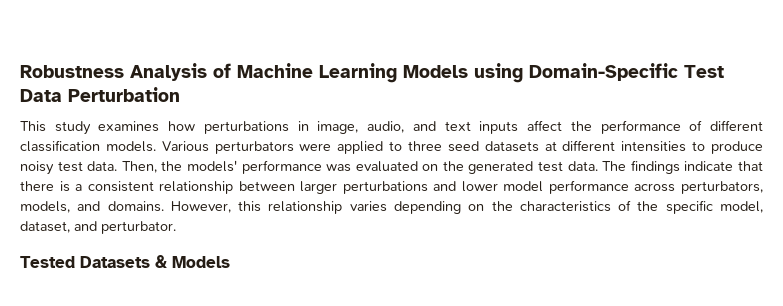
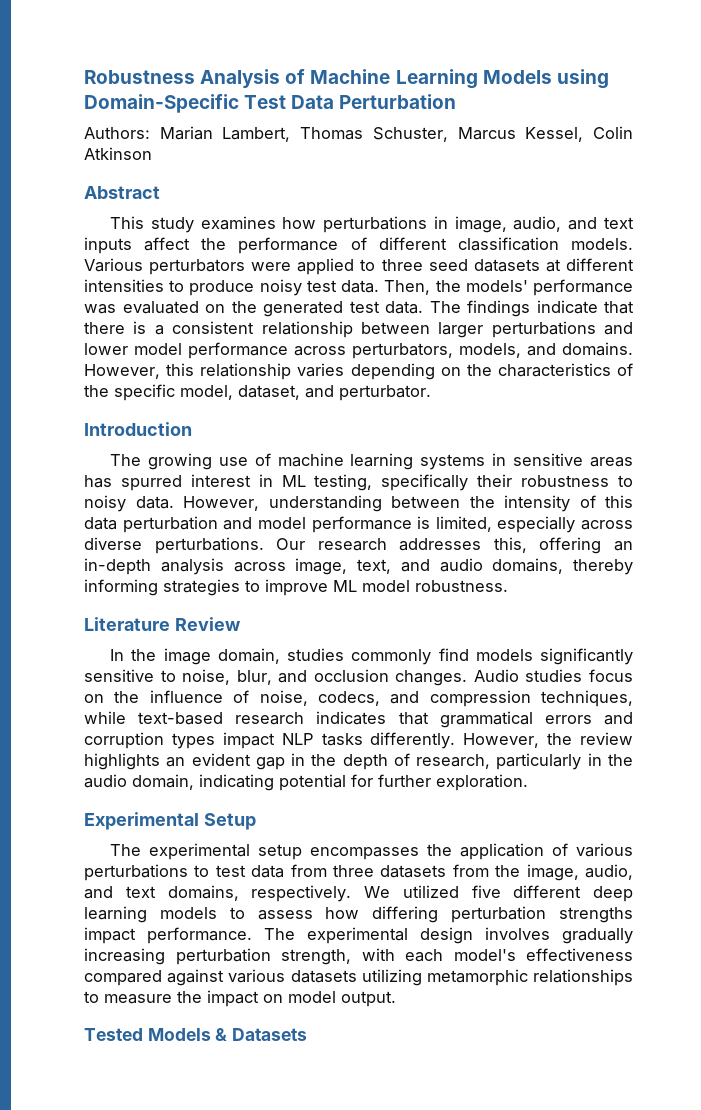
(180, 94) none -> [84,126,633,142] [84,147,152,160] [84,186,160,199] // Authors: Marian Lambert, Thomas Schuster, Marcus Kessel, Colin Atkinson // Abstract
[20,255,230,268] Tested Datasets & Models -> [84,422,192,436] [110,453,633,470] [84,474,634,491] [84,495,633,512] [84,516,633,533] [84,537,633,554] [84,558,633,575] [84,579,508,596] [84,617,241,631] [110,648,633,665] [84,669,633,686] [84,690,633,707] [84,711,634,728] [84,732,633,749] [84,753,633,770] [84,774,528,791] [84,812,256,830] [110,843,633,860] [84,864,633,881] [84,885,633,902] [84,906,633,923] [84,927,633,944] [84,948,633,965] [84,969,633,986] [84,990,396,1007] [84,1028,308,1041] Introduction // The growing use of machine learning systems in sensitive areas has spurred interest in ML testing, specifically their robustness to noisy data. However, understanding between the intensity of this data perturbation and model performance is limited, especially across diverse perturbations. Our research addresses this, offering an in-depth analysis across image, text, and audio domains, thereby informing strategies to improve ML model robustness. // Literature Review // In the image domain, studies commonly find models significantly sensitive to noise, blur, and occlusion changes. Audio studies focus on the influence of noise, codecs, and compression techniques, while text-based research indicates that grammatical errors and corruption types impact NLP tasks differently. However, the review highlights an evident gap in the depth of research, particularly in the audio domain, indicating potential for further exploration. // Experimental Setup // The experimental setup encompasses the application of various perturbations to test data from three datasets from the image, audio, and text domains, respectively. We utilized five different deep learning models to assess how differing perturbation strengths impact performance. The experimental design involves gradually increasing perturbation strength, with each model's effectiveness compared against various datasets utilizing metamorphic relationships to measure the impact on model output. // Tested Models & Datasets

